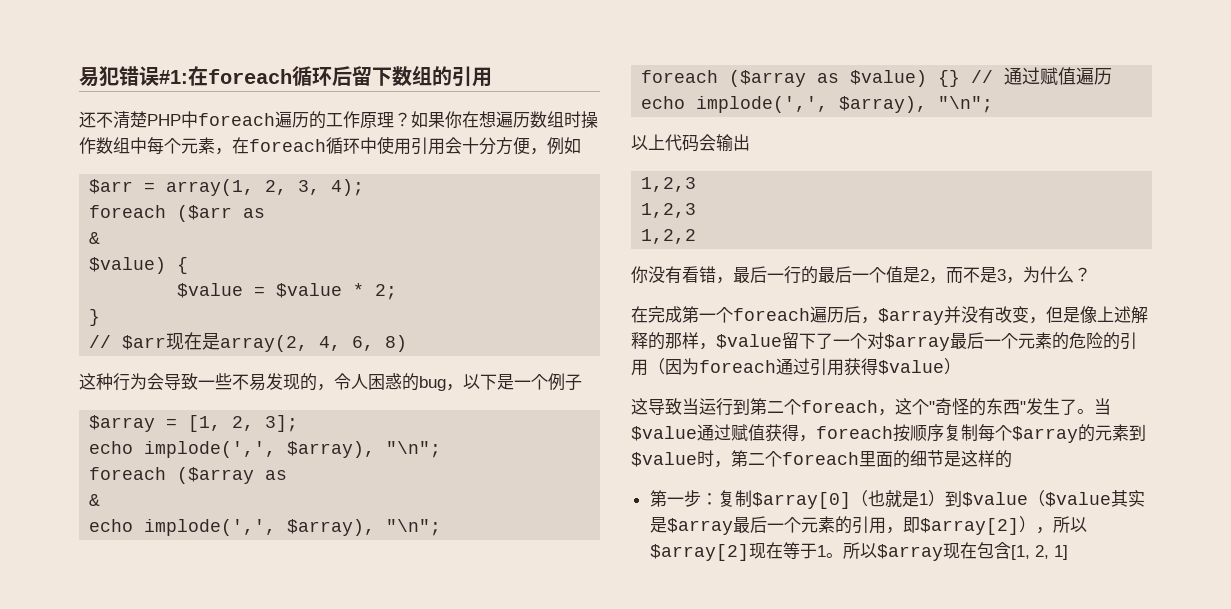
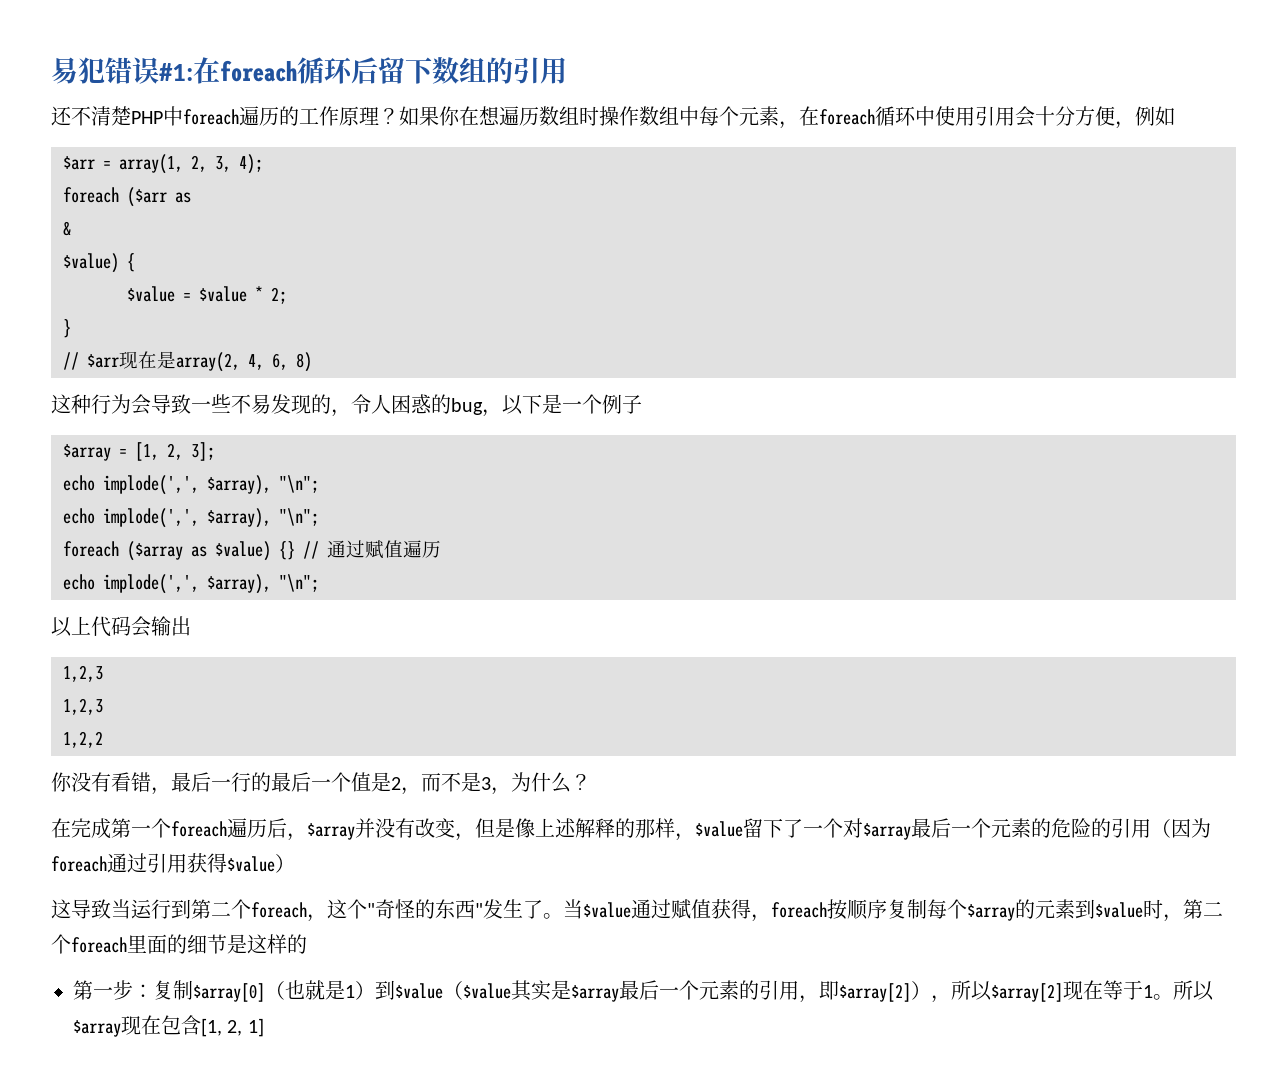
[89,467,288,484] [89,494,101,506] // foreach ($array as // & -> (319, 484) none

